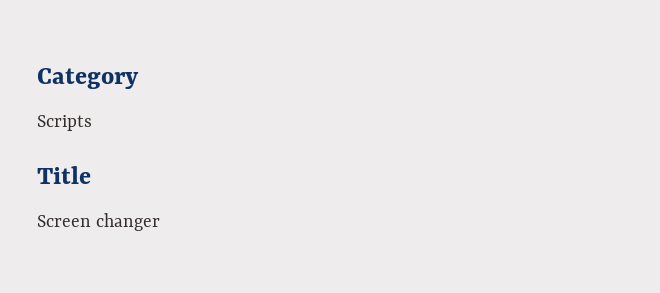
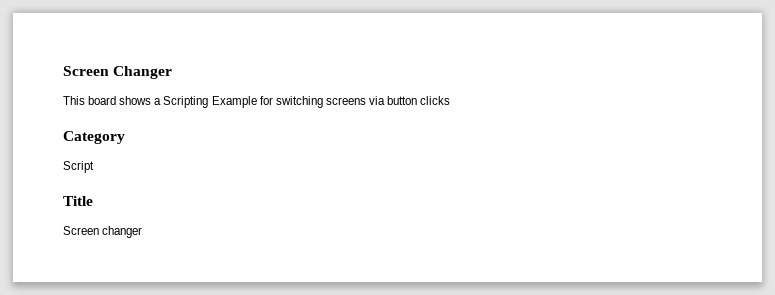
(37, 78) none -> [63,66,173,79] [63,96,451,108] Screen Changer // This board shows a Scripting Example for switching screens via button clicks //
[37,115,92,131] Scripts -> [63,161,94,173] Script

